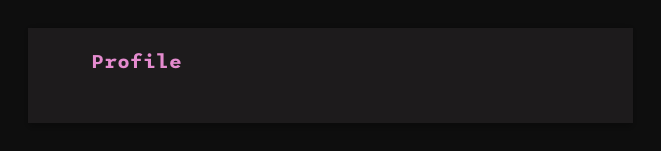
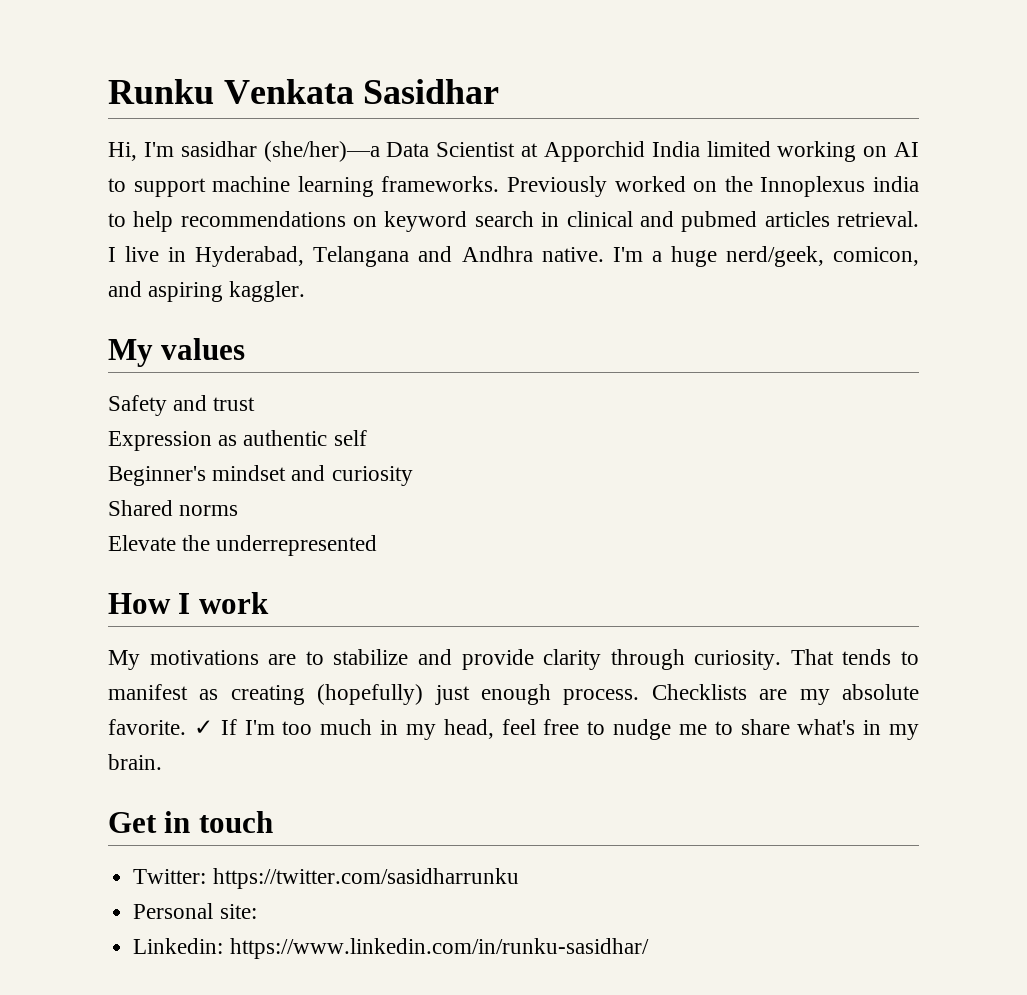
[91,53,182,69] Profile -> [108,79,500,104] [108,141,920,162] [108,176,920,197] [108,211,919,232] [108,246,919,267] [108,281,306,302] [108,338,246,367] [108,395,256,416] [108,430,367,451] [108,465,413,486] [108,500,239,516] [108,535,378,556] [108,592,269,614] [108,649,919,670] [108,684,919,705] [108,719,920,740] [108,754,162,770] [108,811,273,833] [133,868,519,889] [133,903,257,919] [133,938,649,959] Runku Venkata Sasidhar // Hi, I'm sasidhar (she/her)—a Data Scientist at Apporchid India limited working on AI to support machine learning frameworks. Previously worked on the Innoplexus india to help recommendations on keyword search in clinical and pubmed articles retrieval. I live in Hyderabad, Telangana and Andhra native. I'm a huge nerd/geek, comicon, and aspiring kaggler. // My values // Safety and trust // Expression as authentic self // Beginner's mindset and curiosity // Shared norms // Elevate the underrepresented // How I work // My motivations are to stabilize and provide clarity through curiosity. That tends to manifest as creating (hopefully) just enough process. Checklists are my absolute favorite. ✓ If I'm too much in my head, feel free to nudge me to share what's in my brain. // Get in touch // Twitter: https://twitter.com/sasidharrunku // Personal site: // Linkedin: https://www.linkedin.com/in/runku-sasidhar/

